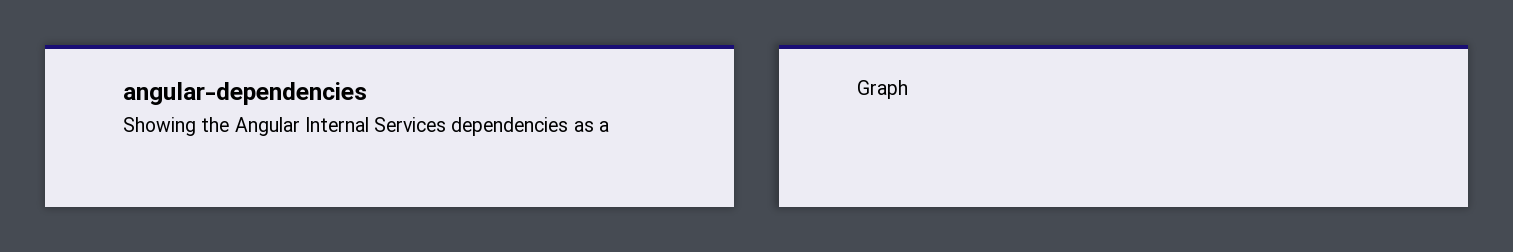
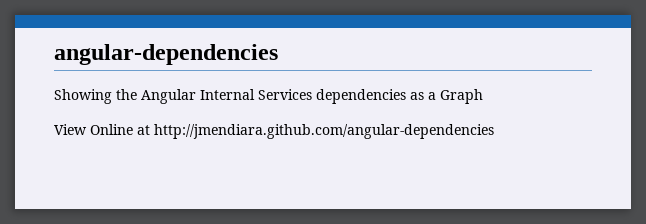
(908, 89) none -> [54,124,494,139] // View Online at http://jmendiara.github.com/angular-dependencies

